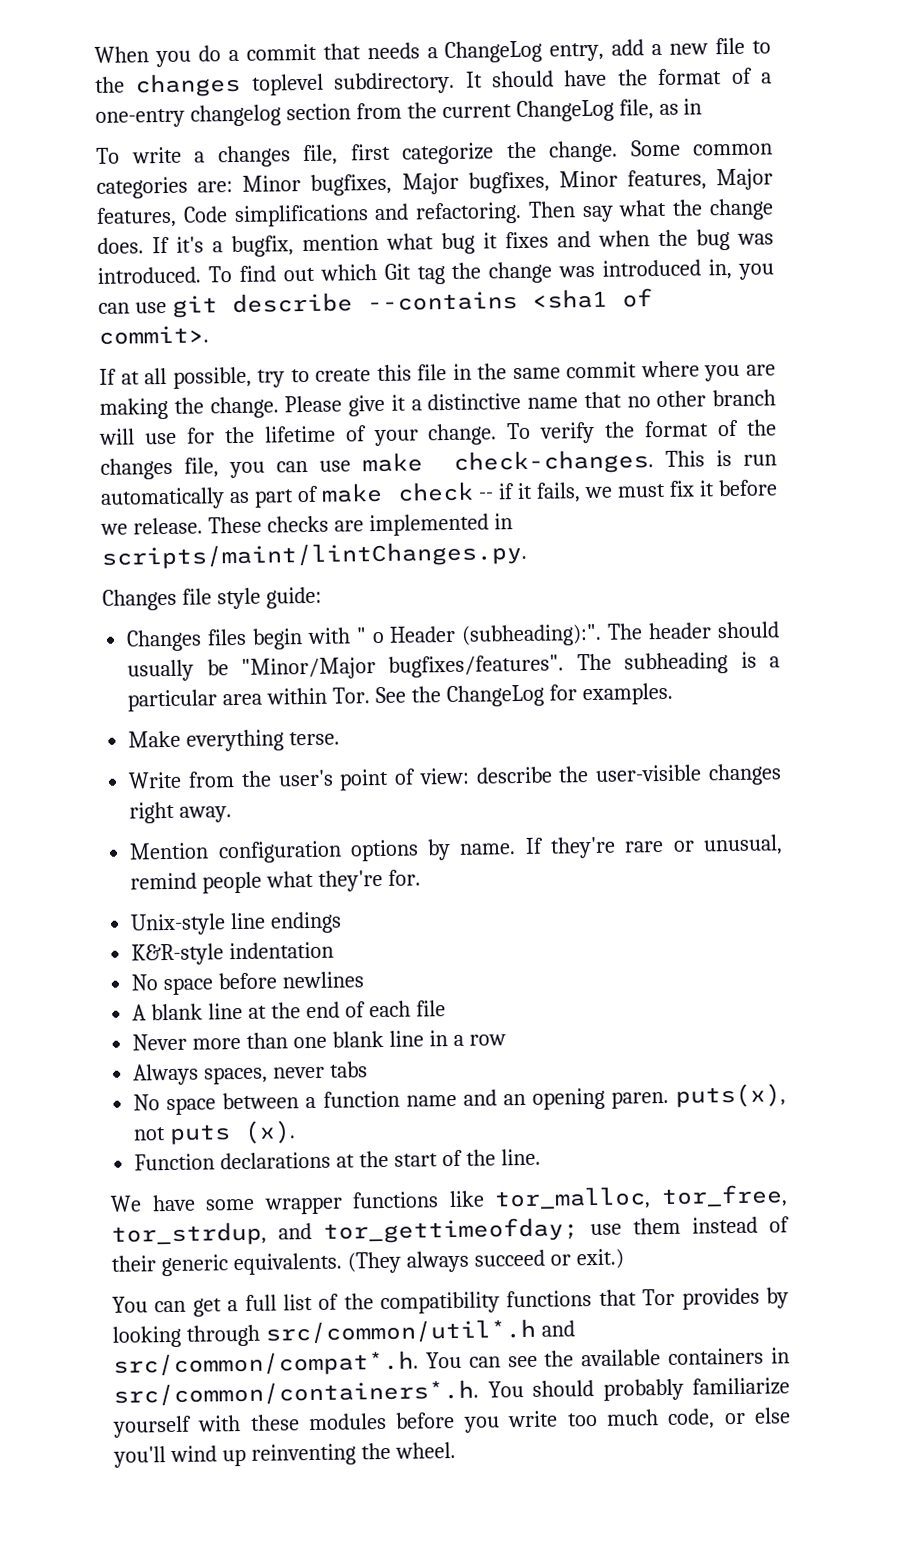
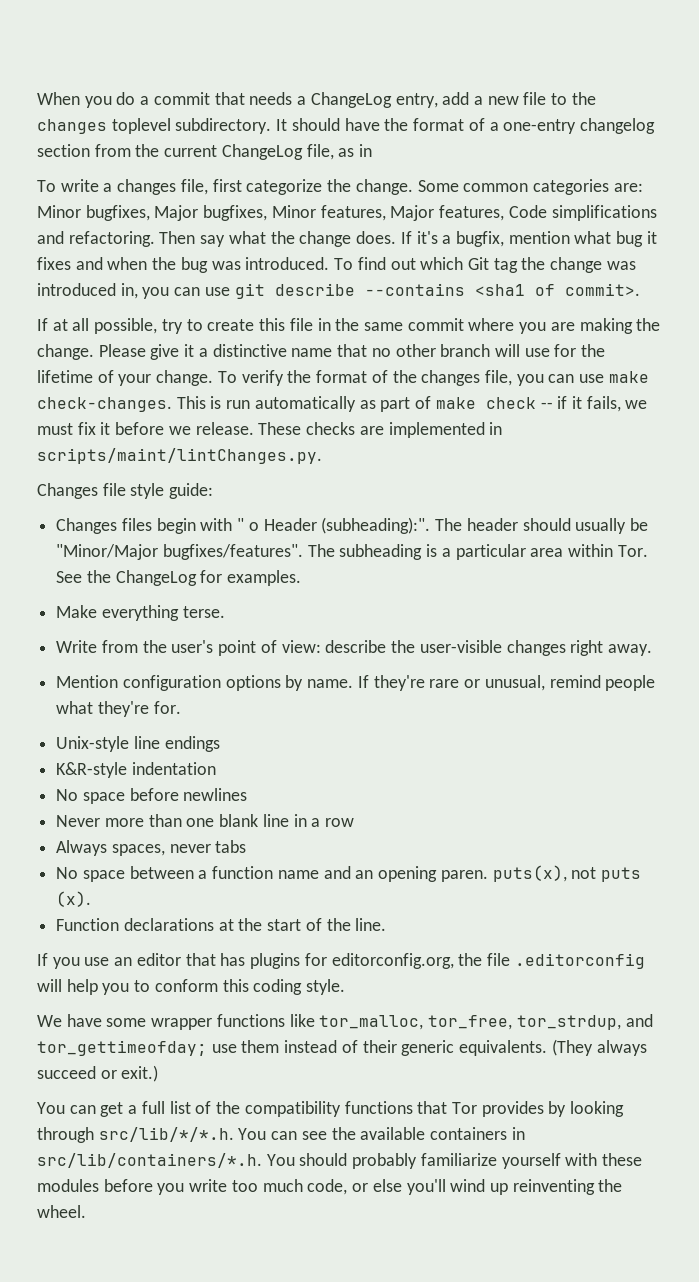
[132,1000,446,1021] // A blank line at the end of each file -> (248, 794) none
(541, 1157) none -> [37,953,645,969] [37,979,346,995] // If you use an editor that has plugins for editorconfig.org, the file .editorconfig will help you to conform this coding style.
[264,1318,575,1345] [113,1350,419,1378] src/common/util*.h and src/common/compat*.h. -> [98,1127,234,1142] src/lib/*/*.h.
[113,1379,479,1407] src/common/containers*.h. -> [37,1153,262,1168] src/lib/containers/*.h.

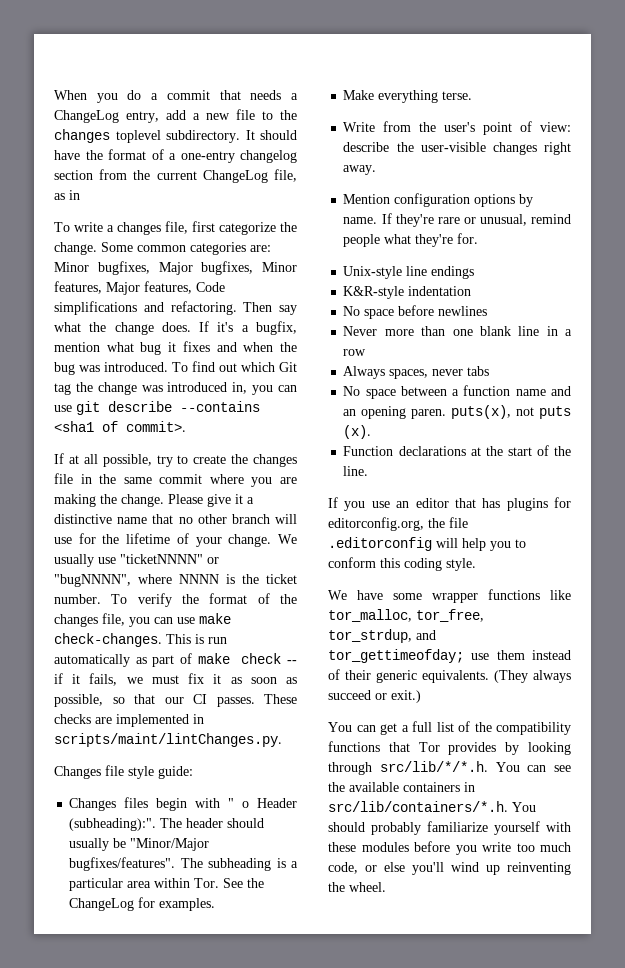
[259,318,286,331] this -> [231,454,297,467] the changes
(214, 378) none -> [278,534,297,544] [54,554,219,567] [54,574,297,587] [54,594,101,604] We usually use "ticketNNNN" or "bugNNNN", where NNNN is the ticket number.
[115,422,254,435] before we release. -> [230,677,297,684] [54,694,255,707] as soon as possible, so that our CI passes.

